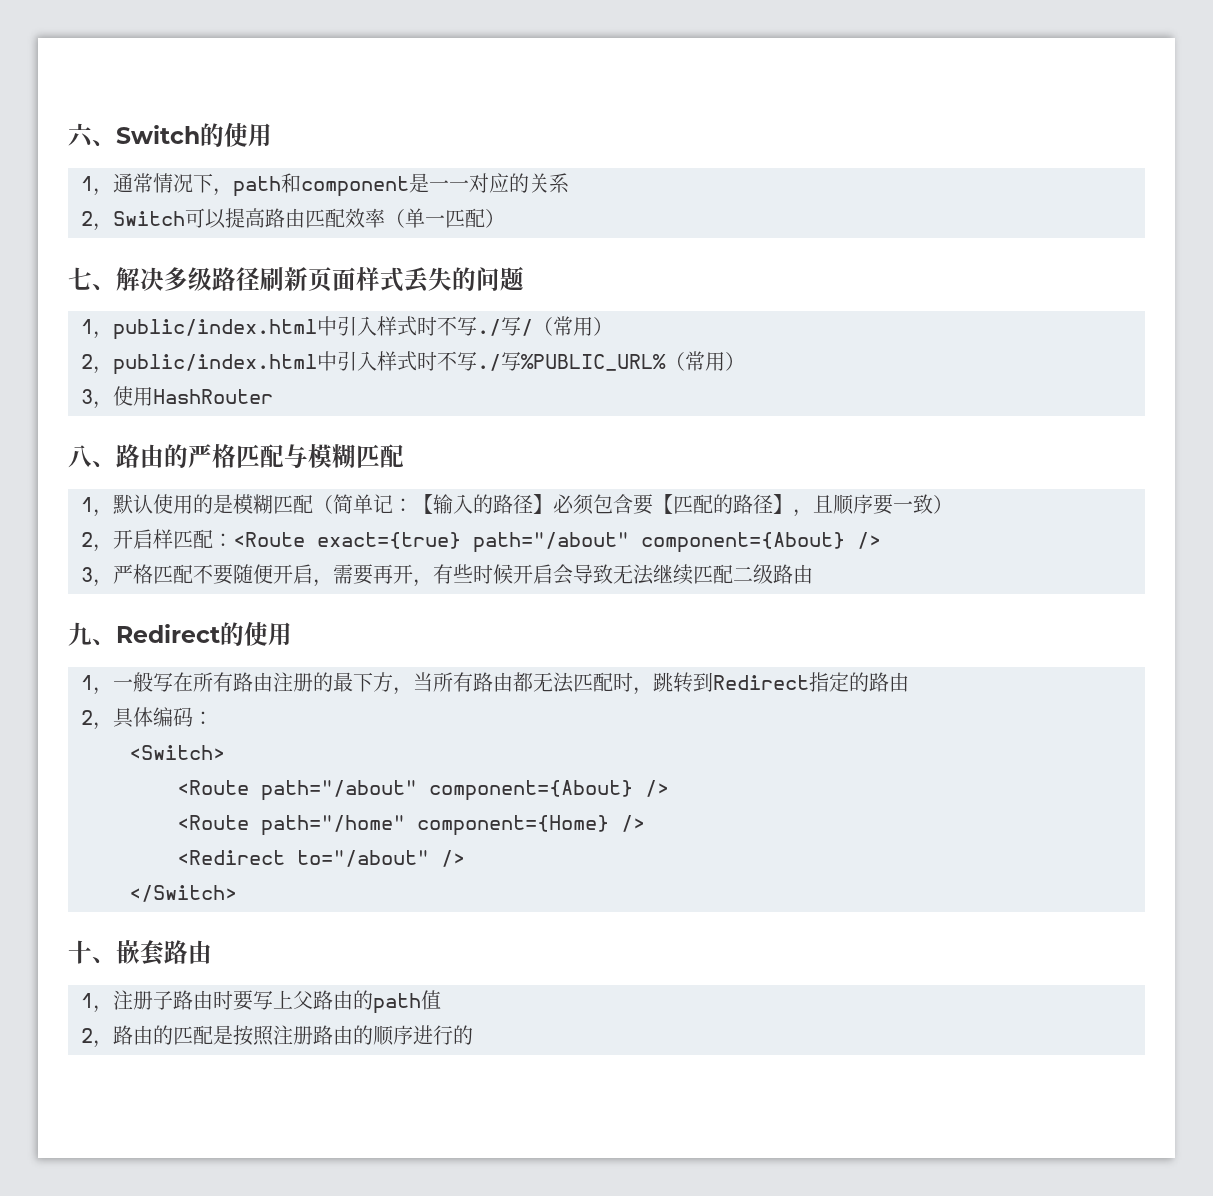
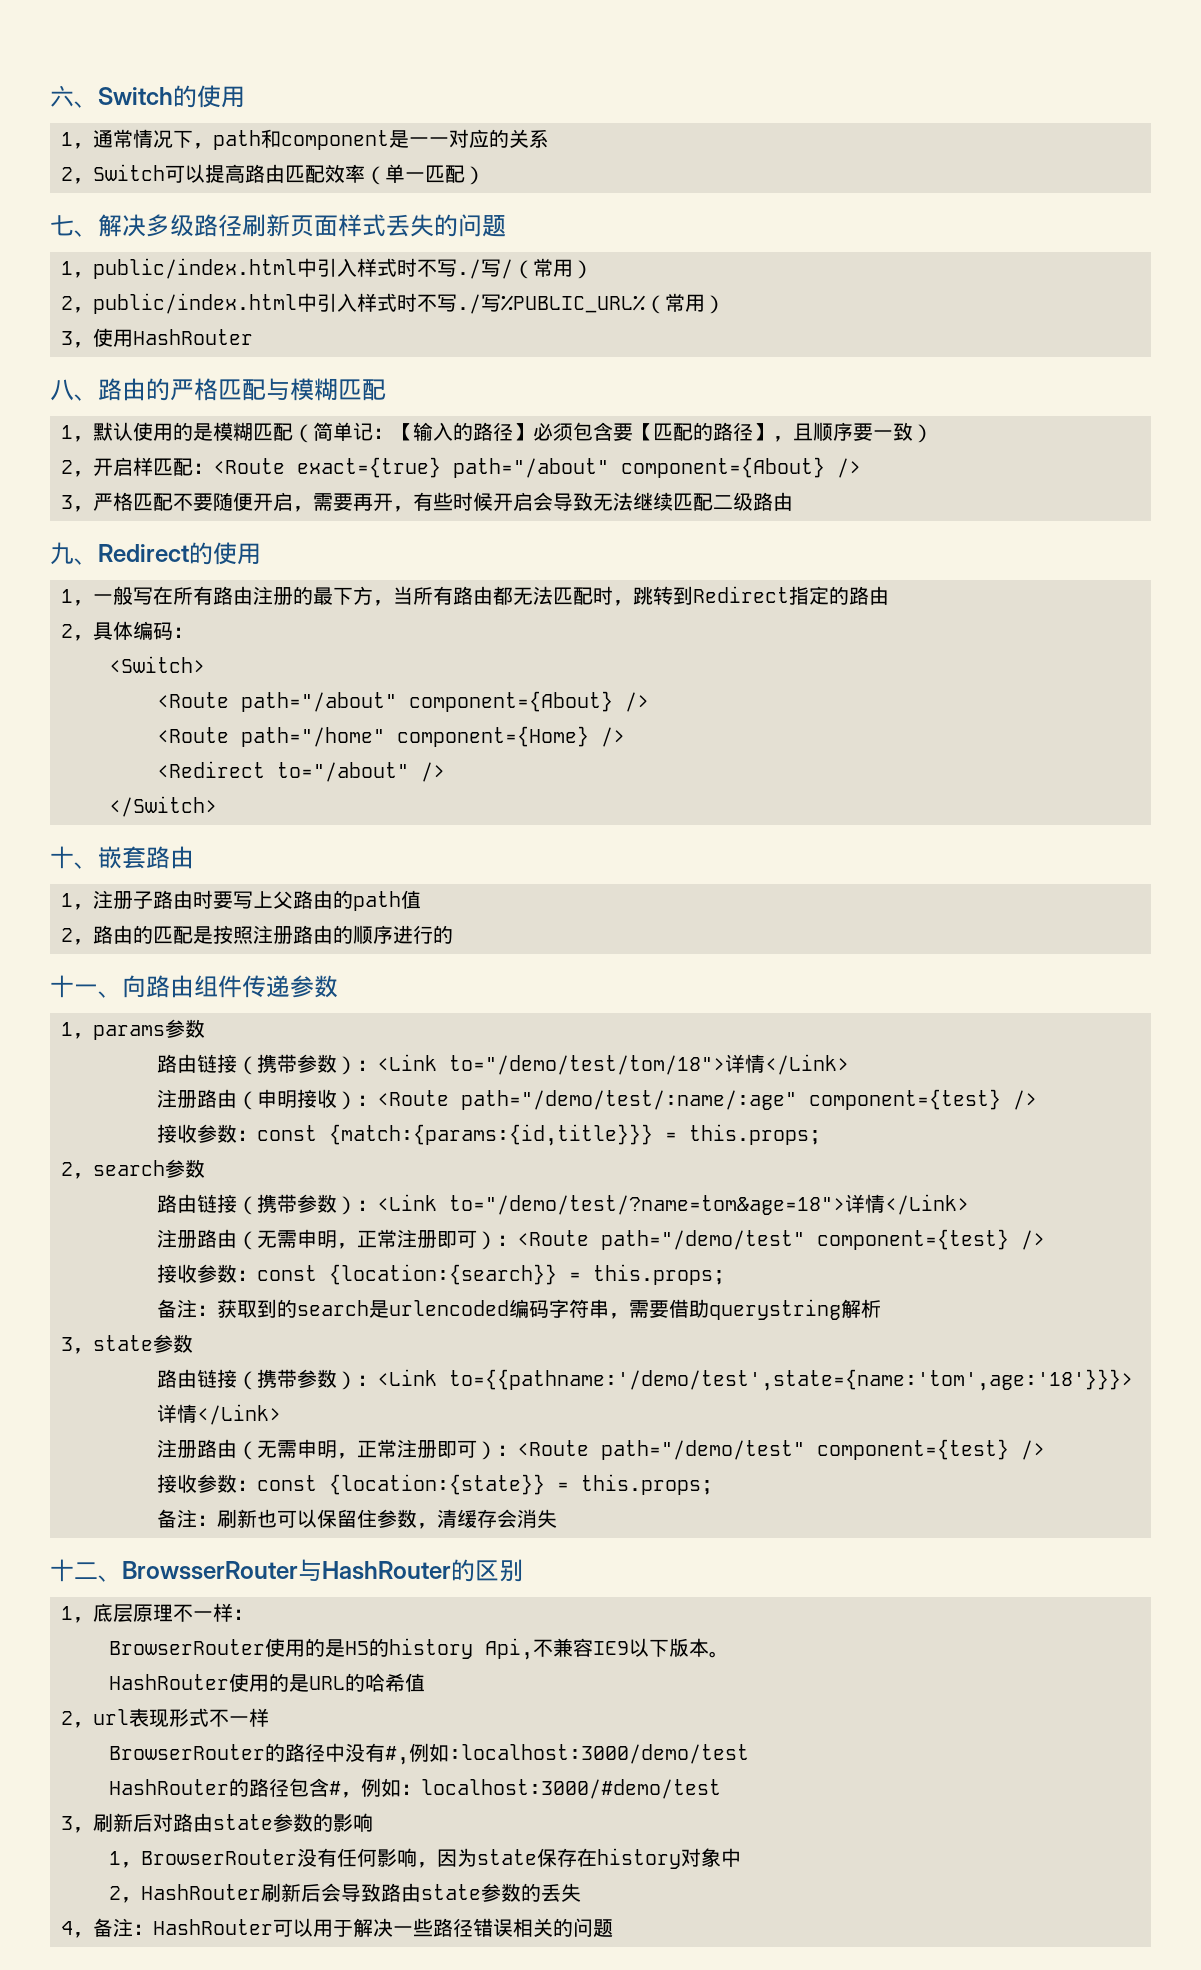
(473, 1035) none -> [50,975,338,998] [61,1019,206,1040] [157,1054,850,1075] [157,1089,1038,1110] [157,1124,822,1146] [61,1159,206,1179] [157,1194,970,1215] [157,1229,1046,1250] [157,1264,726,1285] [157,1299,882,1320] [61,1334,194,1354] [157,1369,1134,1391] [157,1404,282,1425] [157,1439,1046,1460] [157,1474,714,1495] [157,1509,558,1529] [50,1559,523,1582] [61,1603,254,1623] [109,1638,730,1660] [109,1673,426,1692] [61,1708,270,1728] [109,1743,750,1765] [109,1778,722,1799] [61,1813,374,1833] [109,1848,742,1869] [109,1883,582,1903] [61,1918,614,1938] // 十一、向路由组件传递参数 // 1，params参数 // 路由链接（携带参数）：<Link to="/demo/test/tom/18">详情</Link> // 注册路由（申明接收）：<Route path="/demo/test/:name/:age" component={test} /> // 接收参数：const {match:{params:{id,title}}} = this.props; // 2，search参数 // 路由链接（携带参数）：<Link to="/demo/test/?name=tom&age=18">详情</Link> // 注册路由（无需申明，正常注册即可）：<Route path="/demo/test" component={test} /> // 接收参数：const {location:{search}} = this.props; // 备注：获取到的search是urlencoded编码字符串，需要借助querystring解析 // 3，state参数 // 路由链接（携带参数）：<Link to={{pathname:'/demo/test',state={name:'tom',age:'18'}}}>详情</Link> // 注册路由（无需申明，正常注册即可）：<Route path="/demo/test" component={test} /> // 接收参数：const {location:{state}} = this.props; // 备注：刷新也可以保留住参数，清缓存会消失 // 十二、BrowsserRouter与HashRouter的区别 // 1，底层原理不一样： // BrowserRouter使用的是H5的history Api,不兼容IE9以下版本。 // HashRouter使用的是URL的哈希值 // 2，url表现形式不一样 // BrowserRouter的路径中没有#,例如:localhost:3000/demo/test // HashRouter的路径包含#，例如：localhost:3000/#demo/test // 3，刷新后对路由state参数的影响 // 1，BrowserRouter没有任何影响，因为state保存在history对象中 // 2，HashRouter刷新后会导致路由state参数的丢失 // 4，备注：HashRouter可以用于解决一些路径错误相关的问题

